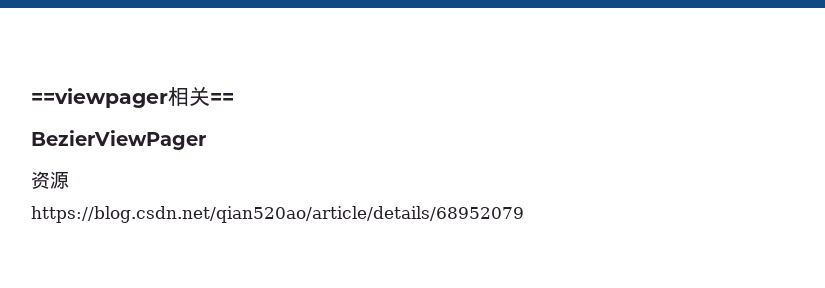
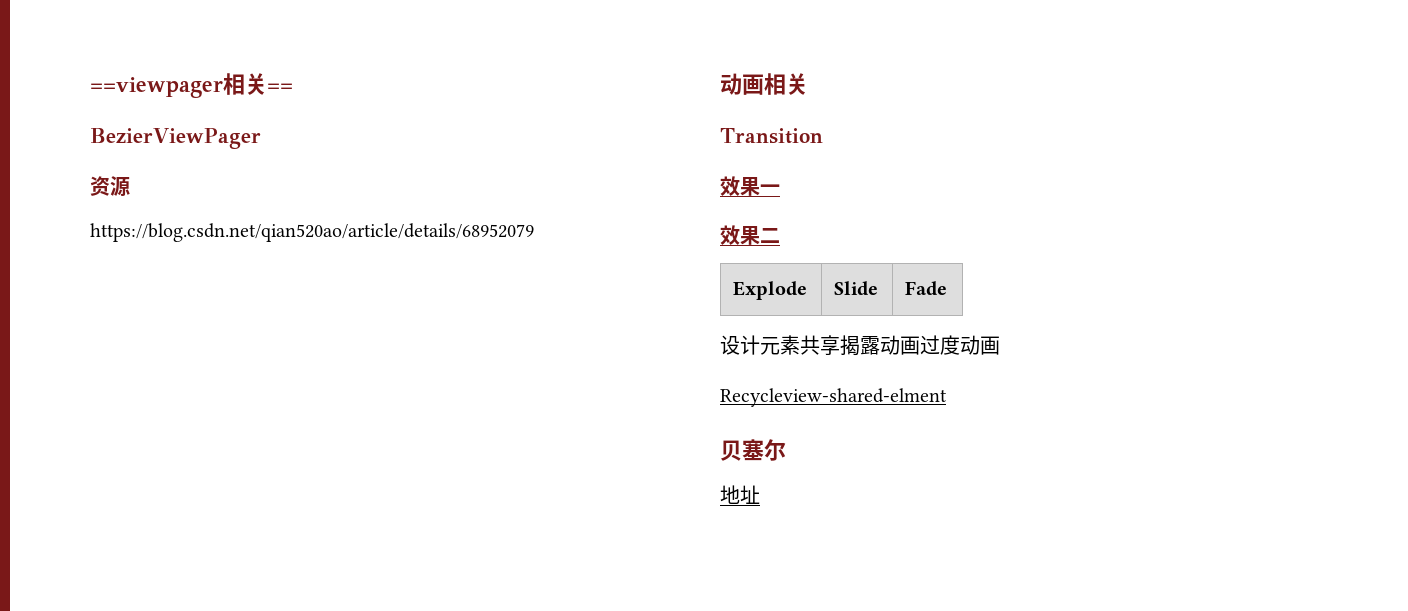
(524, 214) none -> [720,73,808,95] [720,128,823,144] [720,176,780,196] [720,225,780,245] [733,281,808,300] [834,281,879,296] [905,281,948,296] [720,335,1000,356] [720,388,947,407] [720,439,786,461] [720,485,760,504] // 动画相关 // Transition // 效果一 // 效果二 // Explode | Slide | Fade // 设计元素共享揭露动画过度动画 // Recycleview-shared-elment // 贝塞尔 // 地址

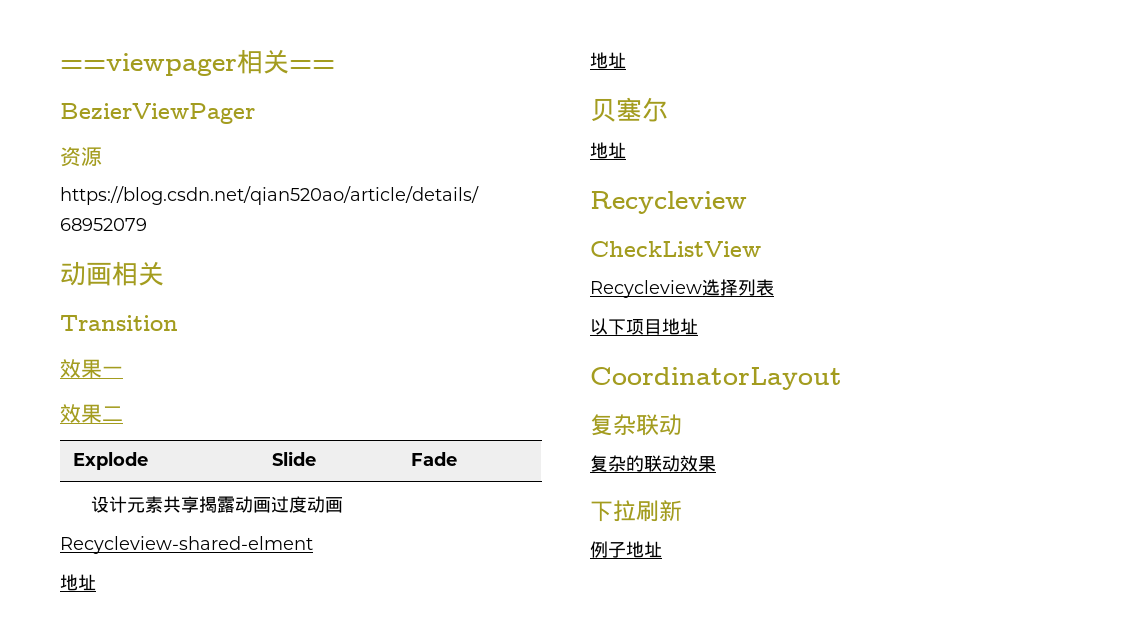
(947, 397) none -> [60,574,96,591] [590,52,626,69] // 地址 // 地址
(760, 494) none -> [590,191,747,214] [590,241,761,257] [590,279,774,298] [590,318,698,335] [590,367,842,390] [590,414,682,436] [590,455,716,472] [590,500,682,522] [590,541,662,558] // Recycleview // CheckListView // Recycleview选择列表 // 以下项目地址 // CoordinatorLayout // 复杂联动 // 复杂的联动效果 // 下拉刷新 // 例子地址

